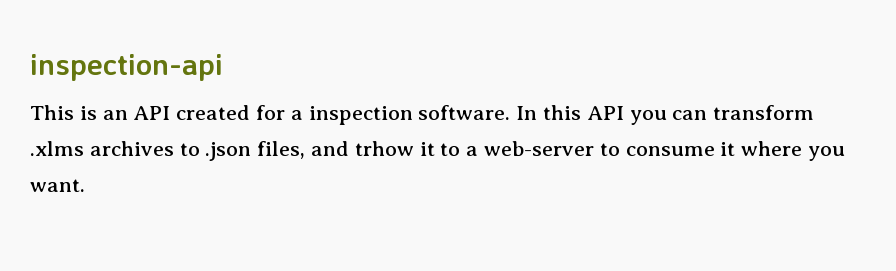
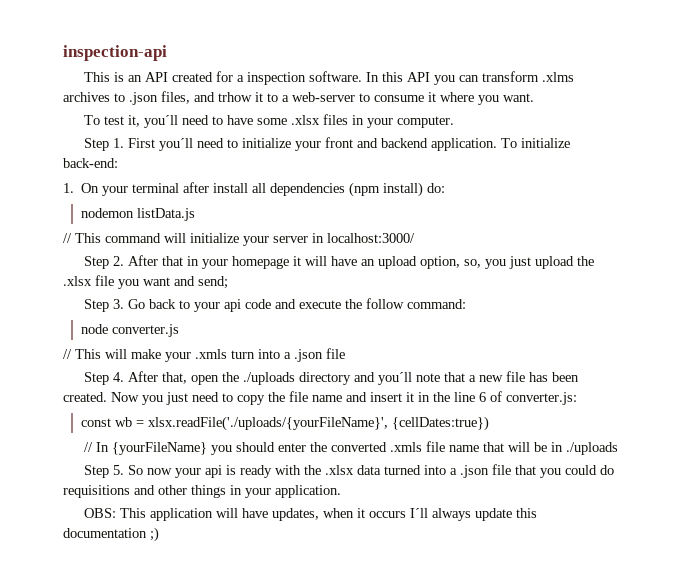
(85, 185) none -> [83,114,454,128] [83,137,570,151] [63,158,118,168] [63,182,446,197] [80,208,195,221] [63,233,415,246] [83,255,594,269] [63,275,228,289] [83,298,466,312] [80,324,179,337] [63,348,345,362] [83,371,579,385] [63,391,577,405] [80,416,489,431] [83,441,618,455] [83,464,614,478] [63,485,341,498] [83,508,537,521] [63,527,159,542] // To test it, you´ll need to have some .xlsx files in your computer. // Step 1. First you´ll need to initialize your front and backend application. To initialize back-end: // 1. On your terminal after install all dependencies (npm install) do: // nodemon listData.js // // This command will initialize your server in localhost:3000/ // Step 2. After that in your homepage it will have an upload option, so, you just upload the .xlsx file you want and send; // Step 3. Go back to your api code and execute the follow command: // node converter.js // // This will make your .xmls turn into a .json file // Step 4. After that, open the ./uploads directory and you´ll note that a new file has been created. Now you just need to copy the file name and insert it in the line 6 of converter.js: // const wb = xlsx.readFile('./uploads/{yourFileName}', {cellDates:true}) // // In {yourFileName} you should enter the converted .xmls file name that will be in ./uploads // Step 5. So now your api is ready with the .xlsx data turned into a .json file that you could do requisitions and other things in your application. // OBS: This application will have updates, when it occurs I´ll always update this documentation ;)

